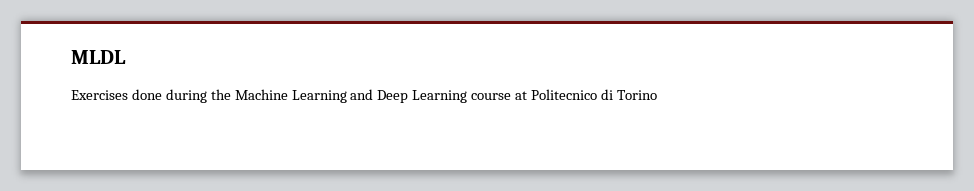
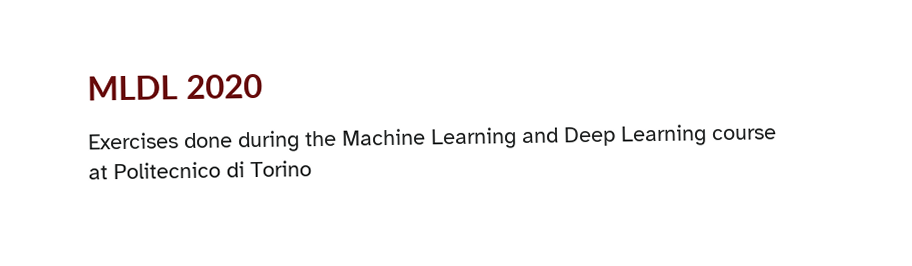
(126, 57) none -> [185,73,263,100] 2020

